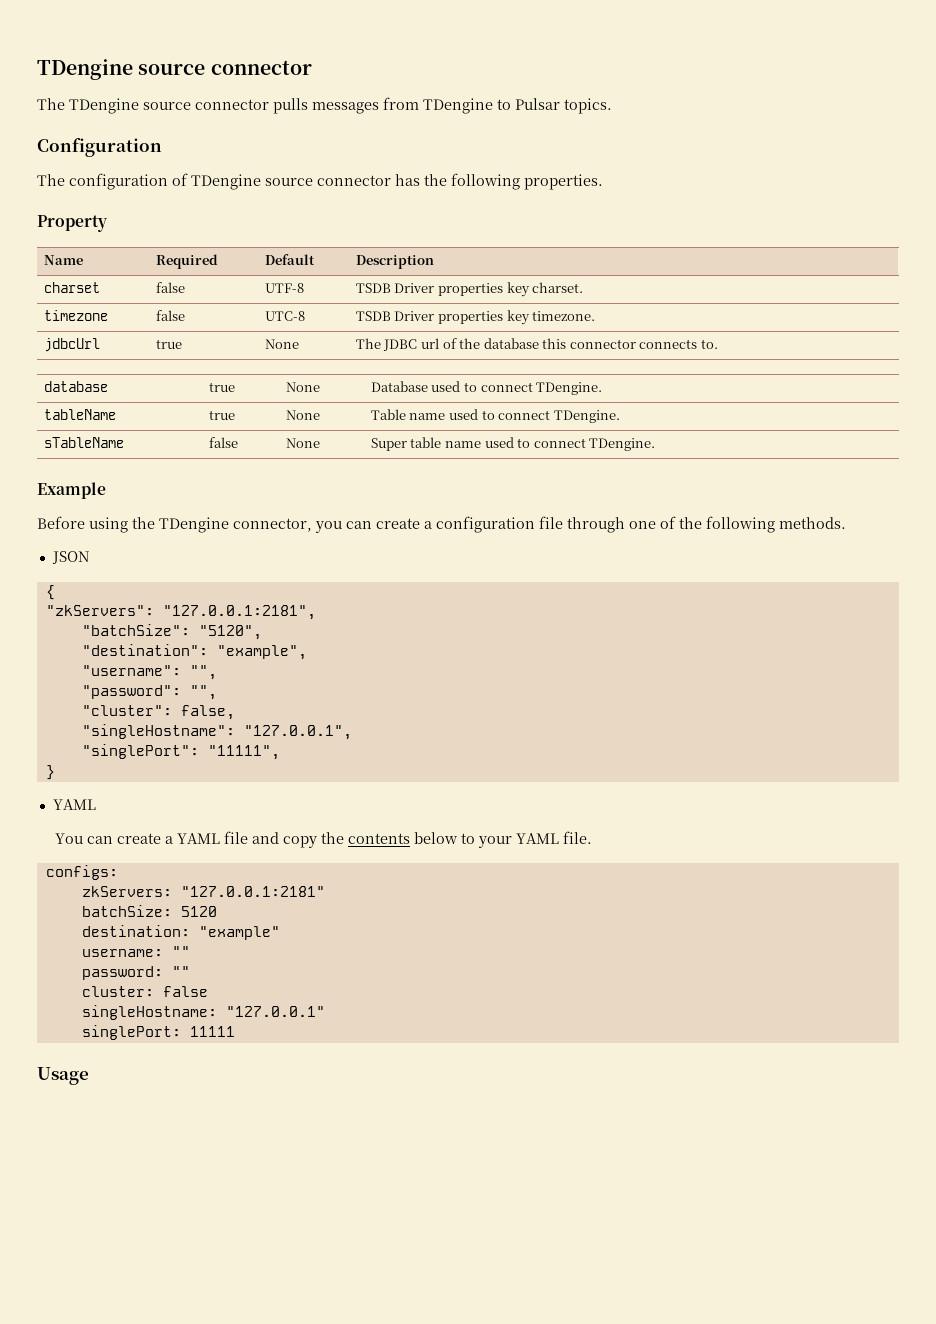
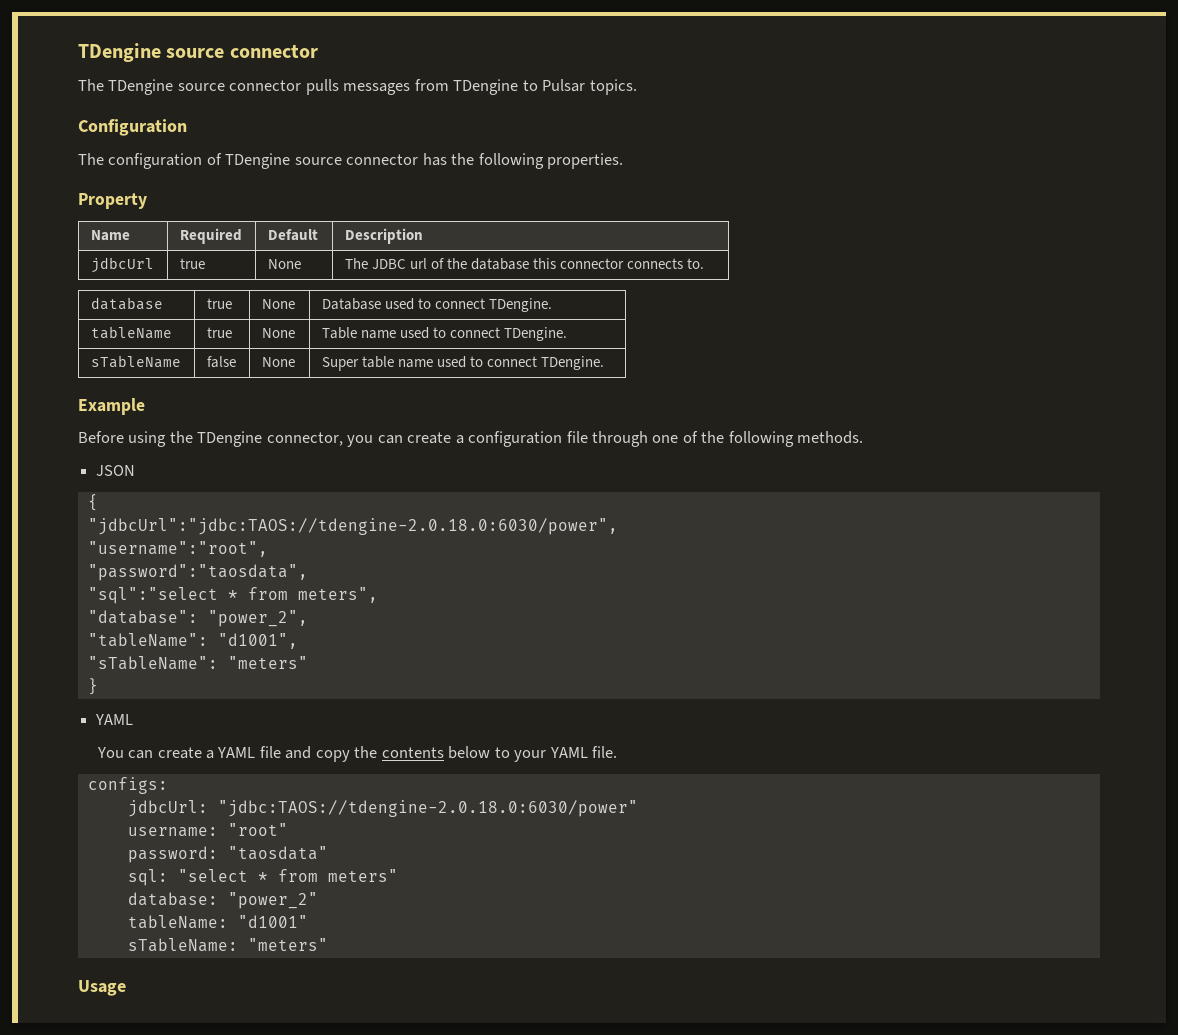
[43,282,100,293] [155,282,185,293] [264,283,304,293] [355,282,584,297] [43,310,108,321] [155,310,185,321] [264,311,305,321] [355,310,596,325] // charset | false | UTF-8 | TSDB Driver properties key charset. // timezone | false | UTC-8 | TSDB Driver properties key timezone. -> (423, 236) none
[45,605,316,620] [81,624,262,640] [81,644,307,660] [81,665,217,680] [81,685,217,700] [81,705,235,720] [81,724,352,740] [81,744,280,760] "zkServers": "127.0.0.1:2181", // "batchSize": "5120", // "destination": "example", // "username": "", // "password": "", // "cluster": false, // "singleHostname": "127.0.0.1", // "singlePort": "11111", -> [87,518,618,535] [87,541,268,557] [87,564,308,581] [87,587,378,604] [87,610,308,627] [87,633,298,649] [87,656,308,670] "jdbcUrl":"jdbc:TAOS://tdengine-2.0.18.0:6030/power", // "username":"root", // "password":"taosdata", // "sql":"select * from meters", // "database": "power_2", // "tableName": "d1001", // "sTableName": "meters"
[81,886,325,897] [81,905,217,917] [81,925,280,940] zkServers: "127.0.0.1:2181" // batchSize: 5120 // destination: "example" -> [127,800,638,817] jdbcUrl: "jdbc:TAOS://tdengine-2.0.18.0:6030/power"
[171,946,190,957] "" -> [227,823,288,836] "root"
[171,966,190,977] [81,986,208,997] [81,1005,325,1020] [81,1025,235,1040] "" // cluster: false // singleHostname: "127.0.0.1" // singlePort: 11111 -> [227,846,328,860] [127,869,398,886] [127,892,318,909] [127,915,308,929] [127,938,328,952] "taosdata" // sql: "select * from meters" // database: "power_2" // tableName: "d1001" // sTableName: "meters"

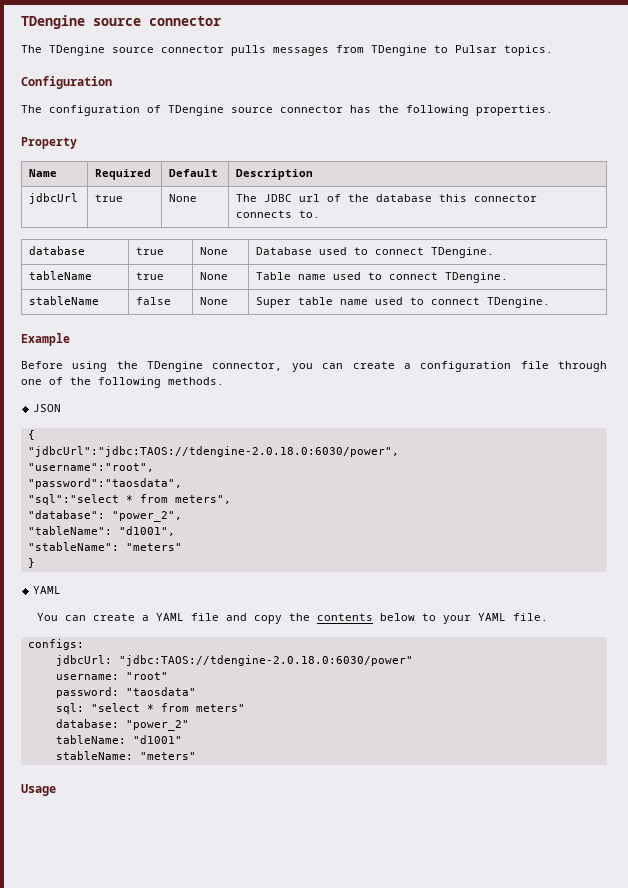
[90,355,181,368] sTableName -> [29,296,100,305] stableName
[87,656,218,670] "sTableName": -> [27,542,119,551] "stableName":
[127,938,238,952] sTableName: -> [55,751,133,760] stableName:

